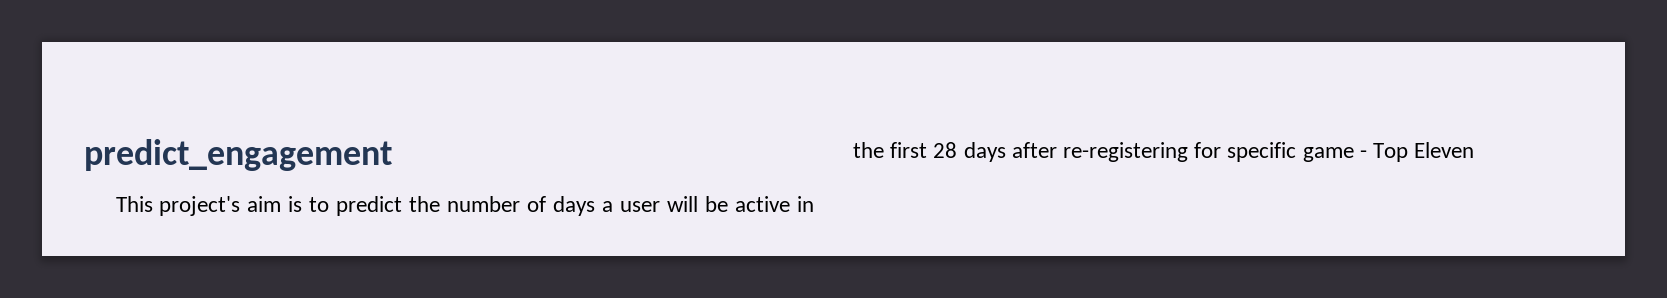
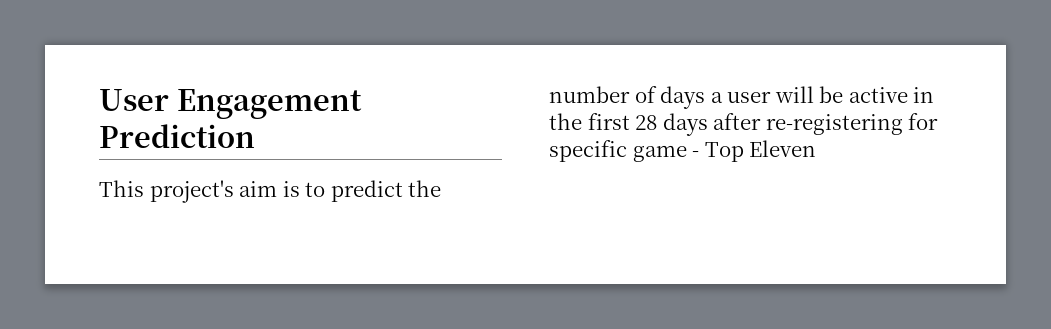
[84,139,392,171] predict_engagement -> [99,89,362,119] [99,124,255,148] User Engagement Prediction

